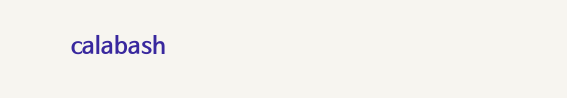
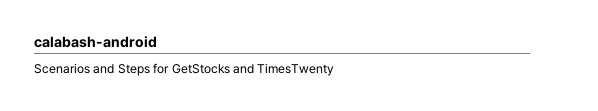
[71,34,166,55] calabash -> [34,36,157,48] [34,63,335,76] calabash-android // Scenarios and Steps for GetStocks and TimesTwenty

